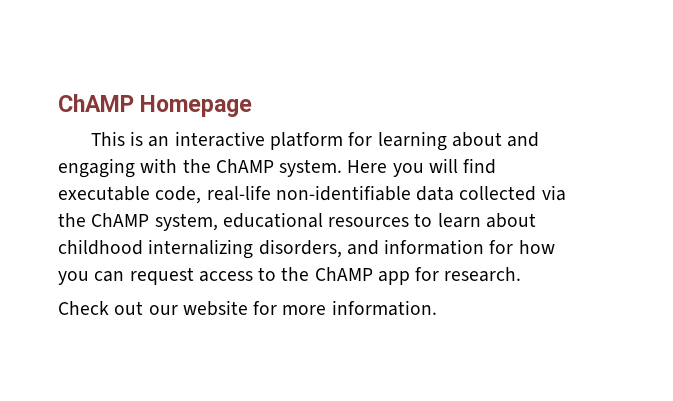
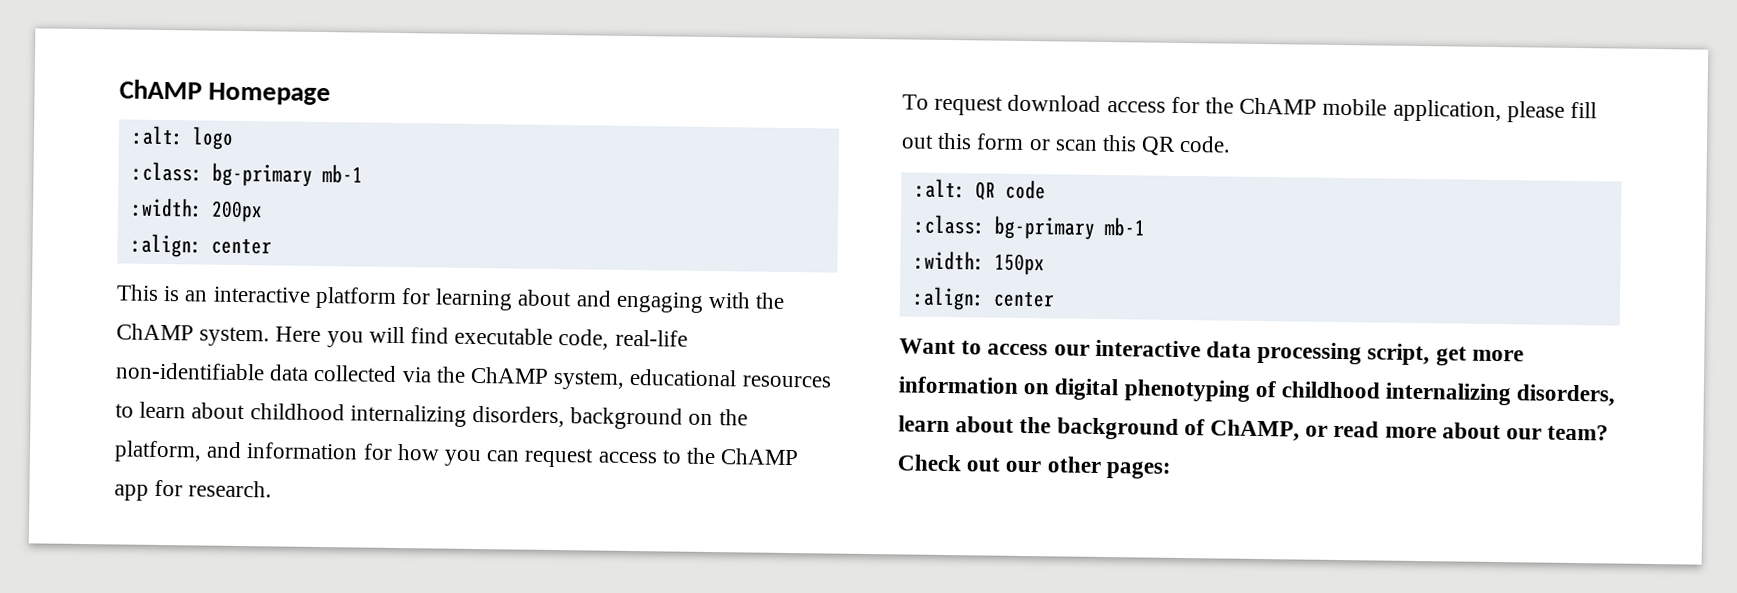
(253, 106) none -> [131,125,234,150] [131,161,363,187] [130,197,263,223] [130,233,272,258] // :alt: logo // :class: bg-primary mb-1 // :width: 200px // :align: center
(342, 248) none -> [570,407,748,430] [114,440,202,463] background on the platform,
[58,300,437,316] Check out our website for more information. -> [902,94,1598,123] [901,132,1232,156] [914,178,1046,201] [913,214,1146,240] [913,250,1045,276] [912,286,1055,311] [899,338,1524,366] [898,376,1616,407] [898,415,1610,442] [897,454,1171,479] To request download access for the ChAMP mobile application, please fill out this form or scan this QR code. // :alt: QR code // :class: bg-primary mb-1 // :width: 150px // :align: center // Want to access our interactive data processing script, get more information on digital phenotyping of childhood internalizing disorders, learn about the background of ChAMP, or read more about our team? Check out our other pages:

